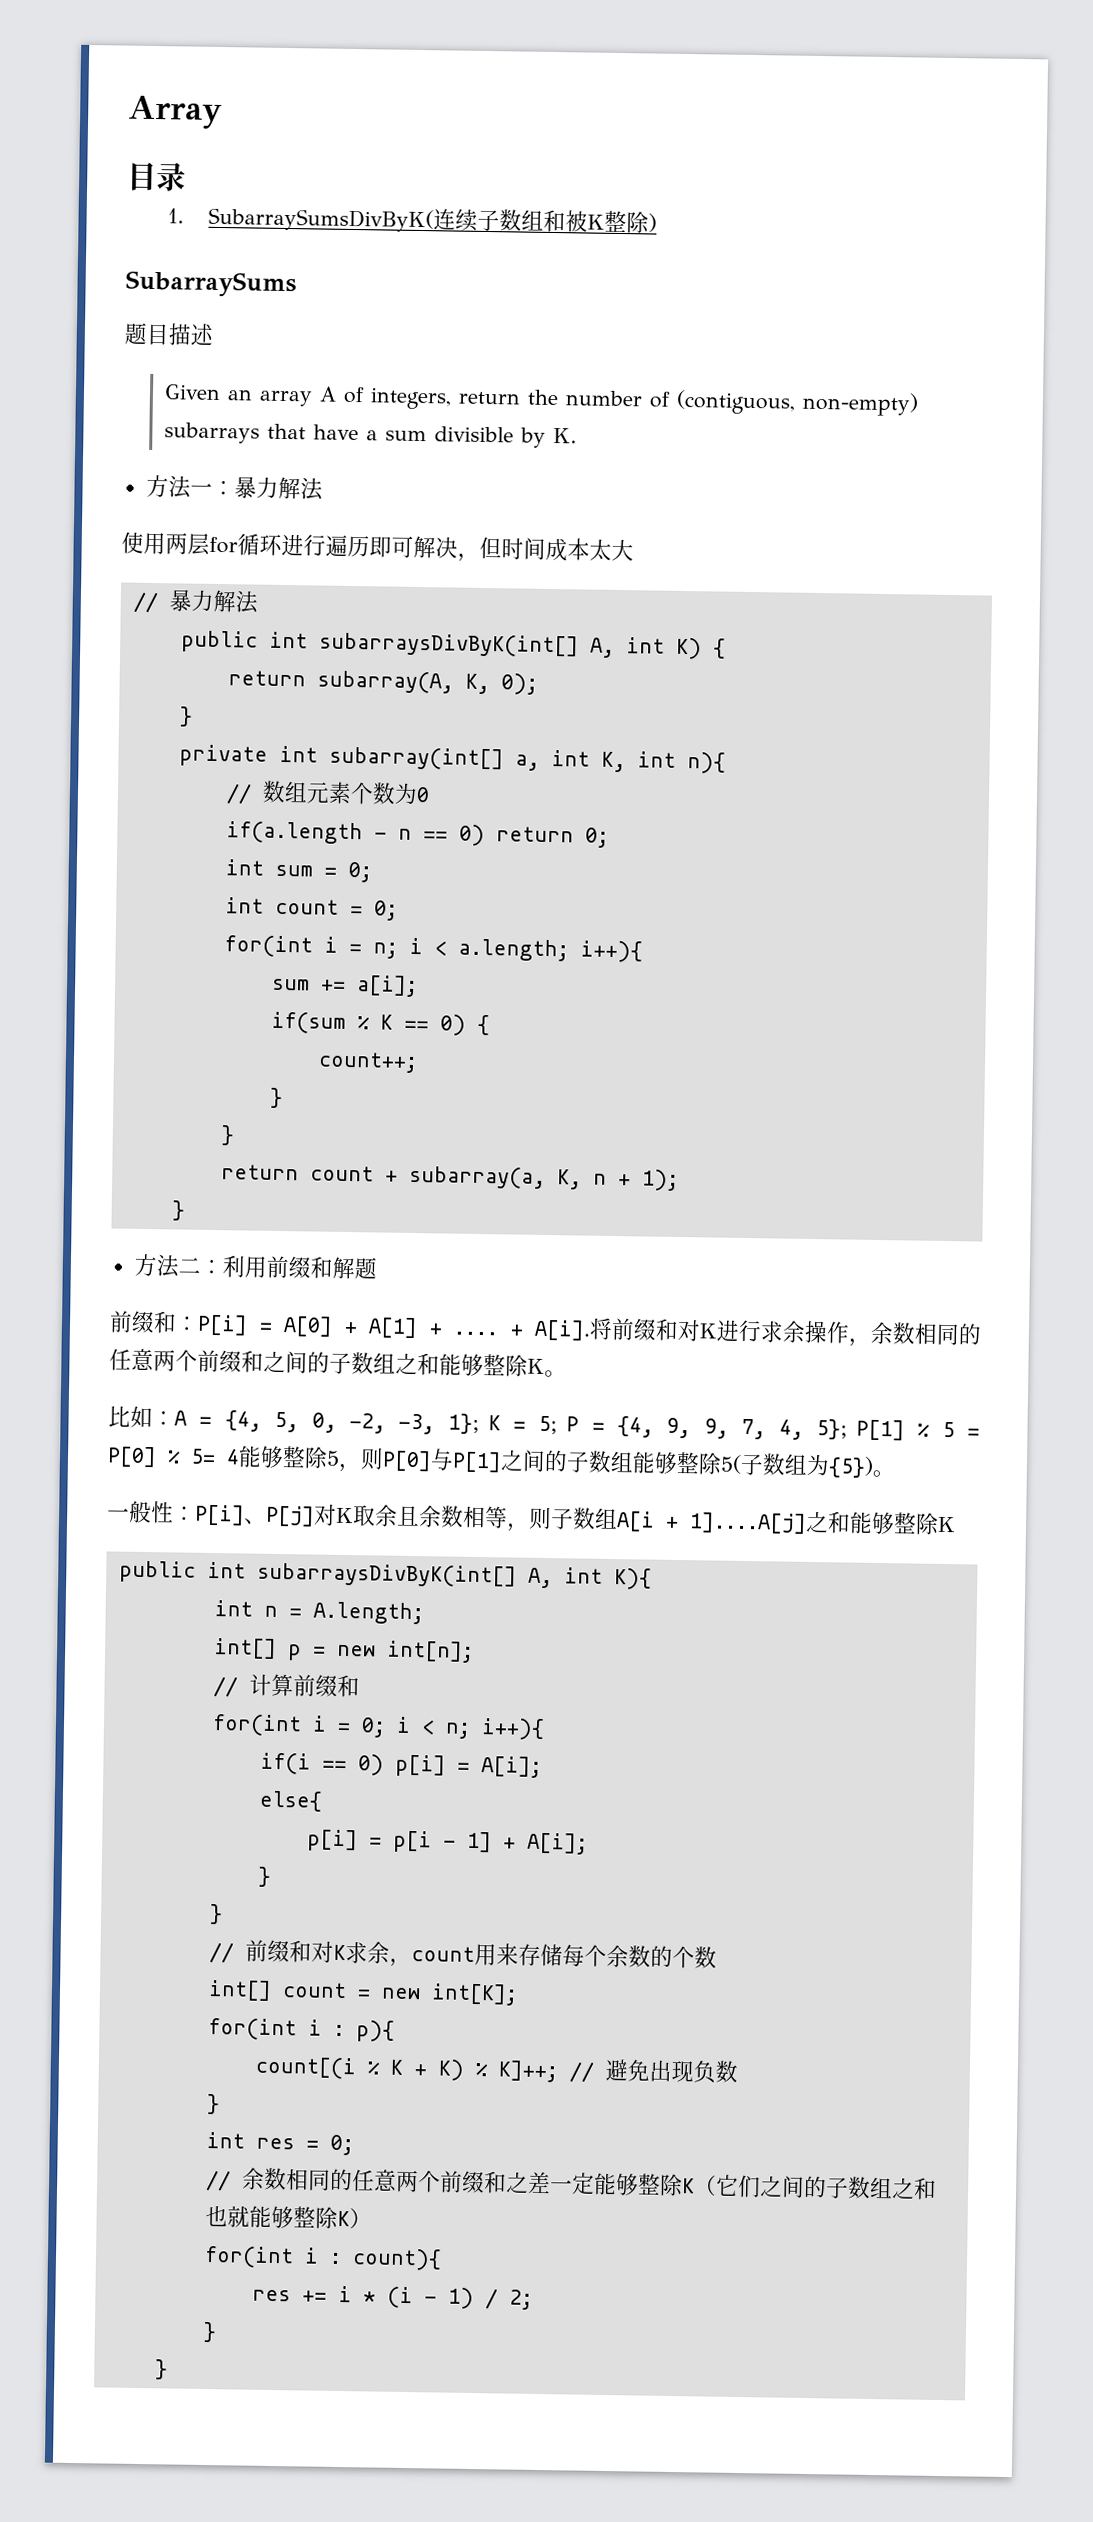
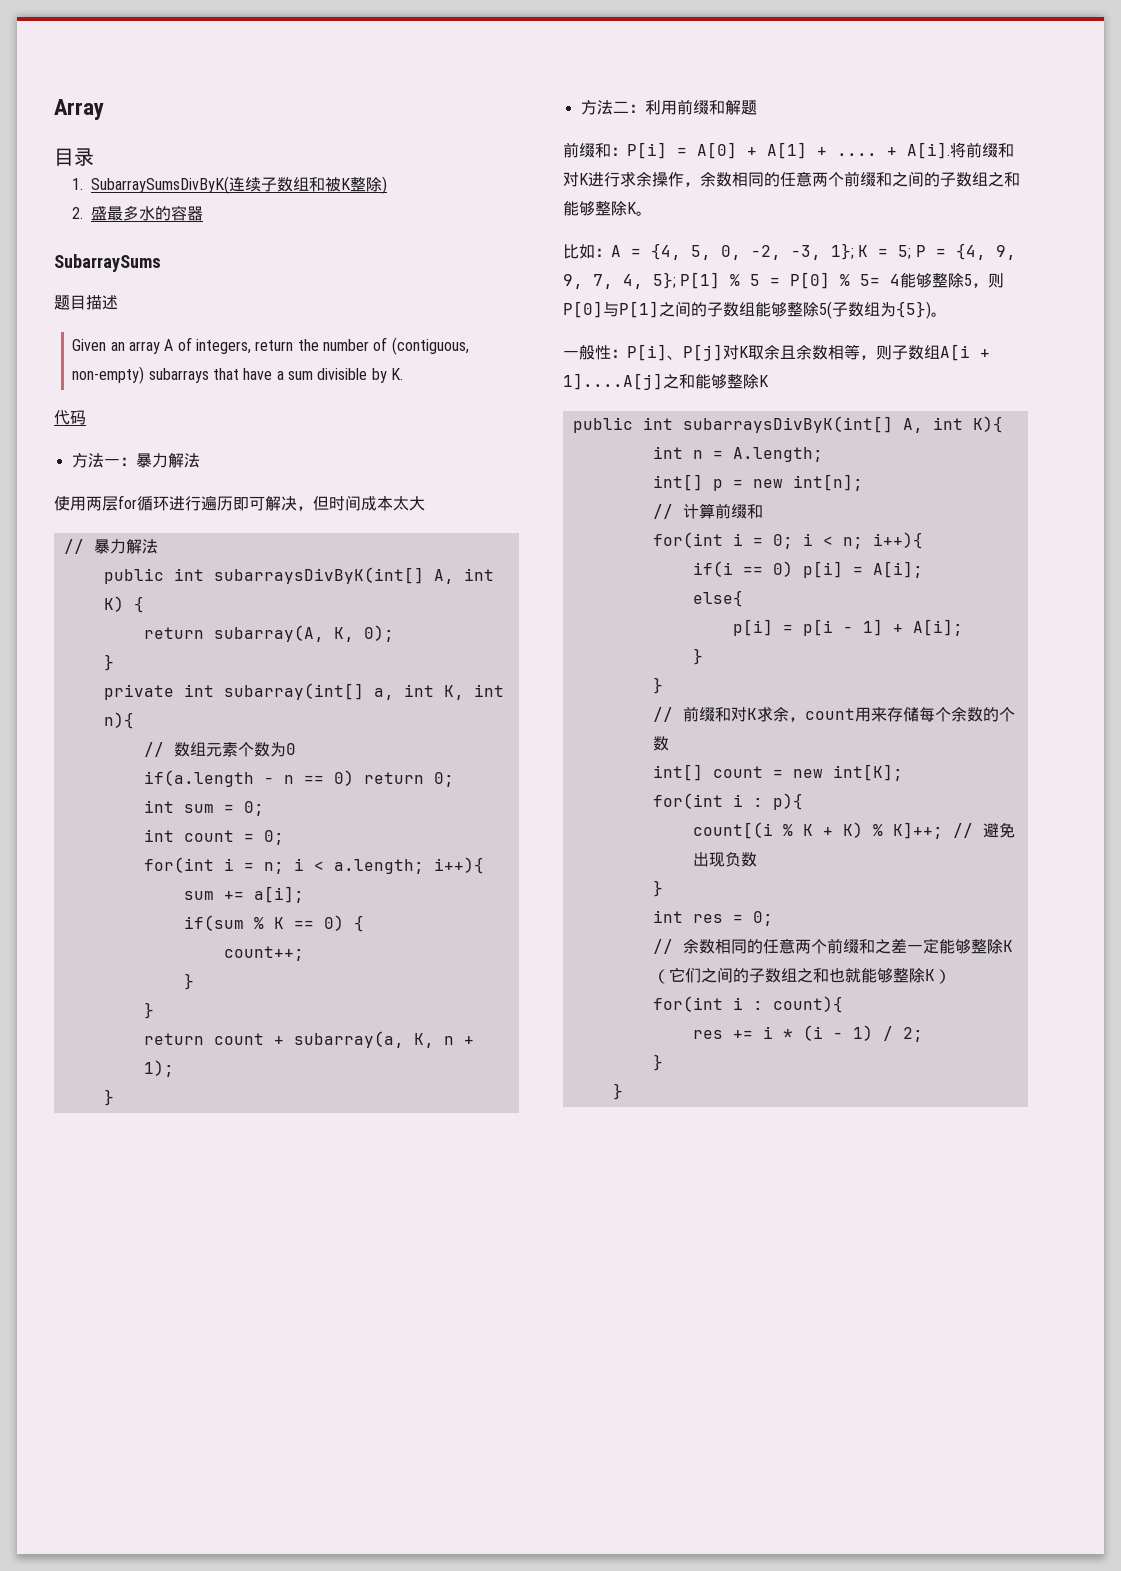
(657, 223) none -> [72,205,204,221] // 2.盛最多水的容器
(577, 435) none -> [54,410,86,425] // 代码

